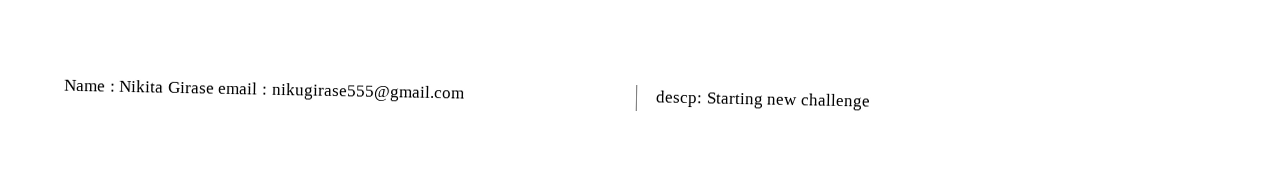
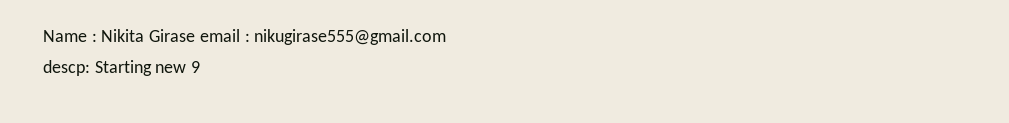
[799,93,871,111] challenge -> [191,61,201,73] 9

